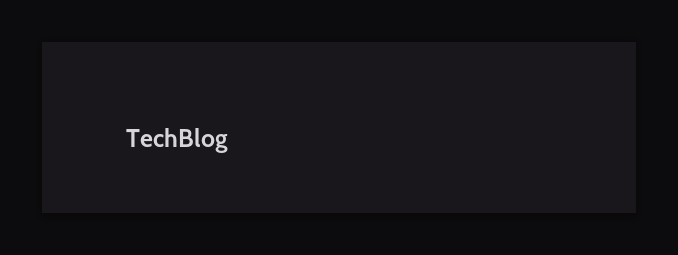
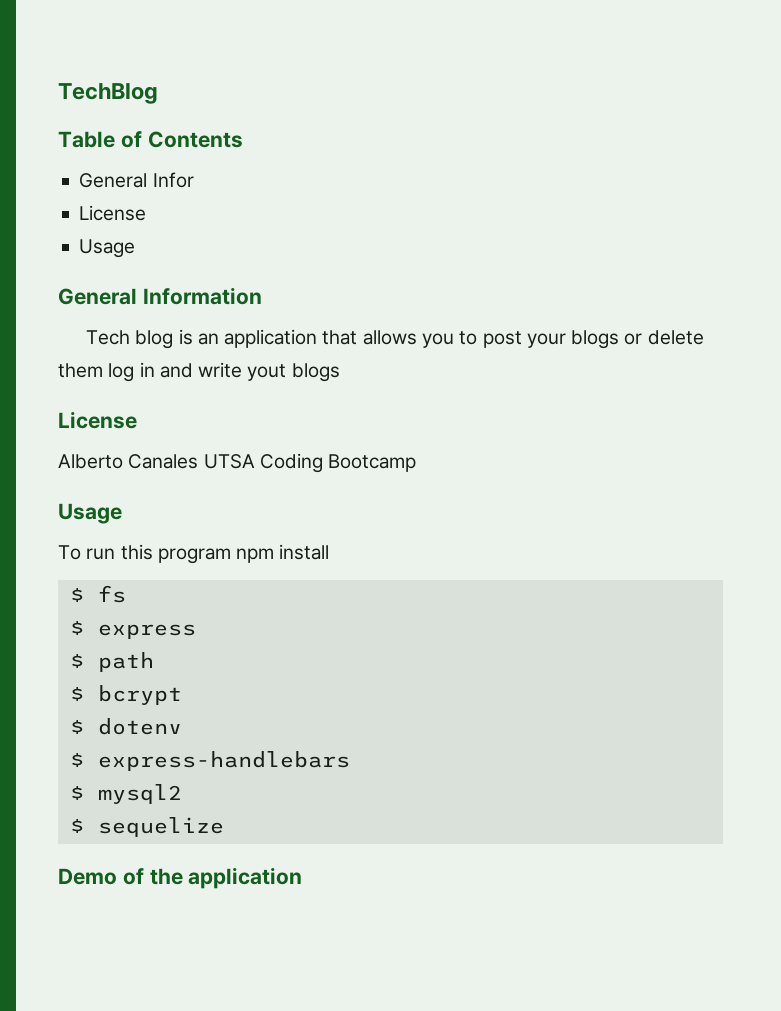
(228, 140) none -> [58,131,243,148] [79,172,194,188] [79,205,147,221] [79,239,136,258] [58,287,262,305] [86,329,704,349] [58,362,340,382] [58,411,137,429] [58,453,417,473] [58,503,122,524] [58,544,330,564] [69,585,126,603] [69,621,196,639] [69,652,154,672] [69,685,182,705] [69,718,182,735] [69,751,350,771] [69,784,182,804] [69,817,224,837] [58,867,303,889] // Table of Contents // General Infor // License // Usage // General Information // Tech blog is an application that allows you to post your blogs or delete them log in and write yout blogs // License // Alberto Canales UTSA Coding Bootcamp // Usage // To run this program npm install // $ fs // $ express // $ path // $ bcrypt // $ dotenv // $ express-handlebars // $ mysql2 // $ sequelize // Demo of the application

